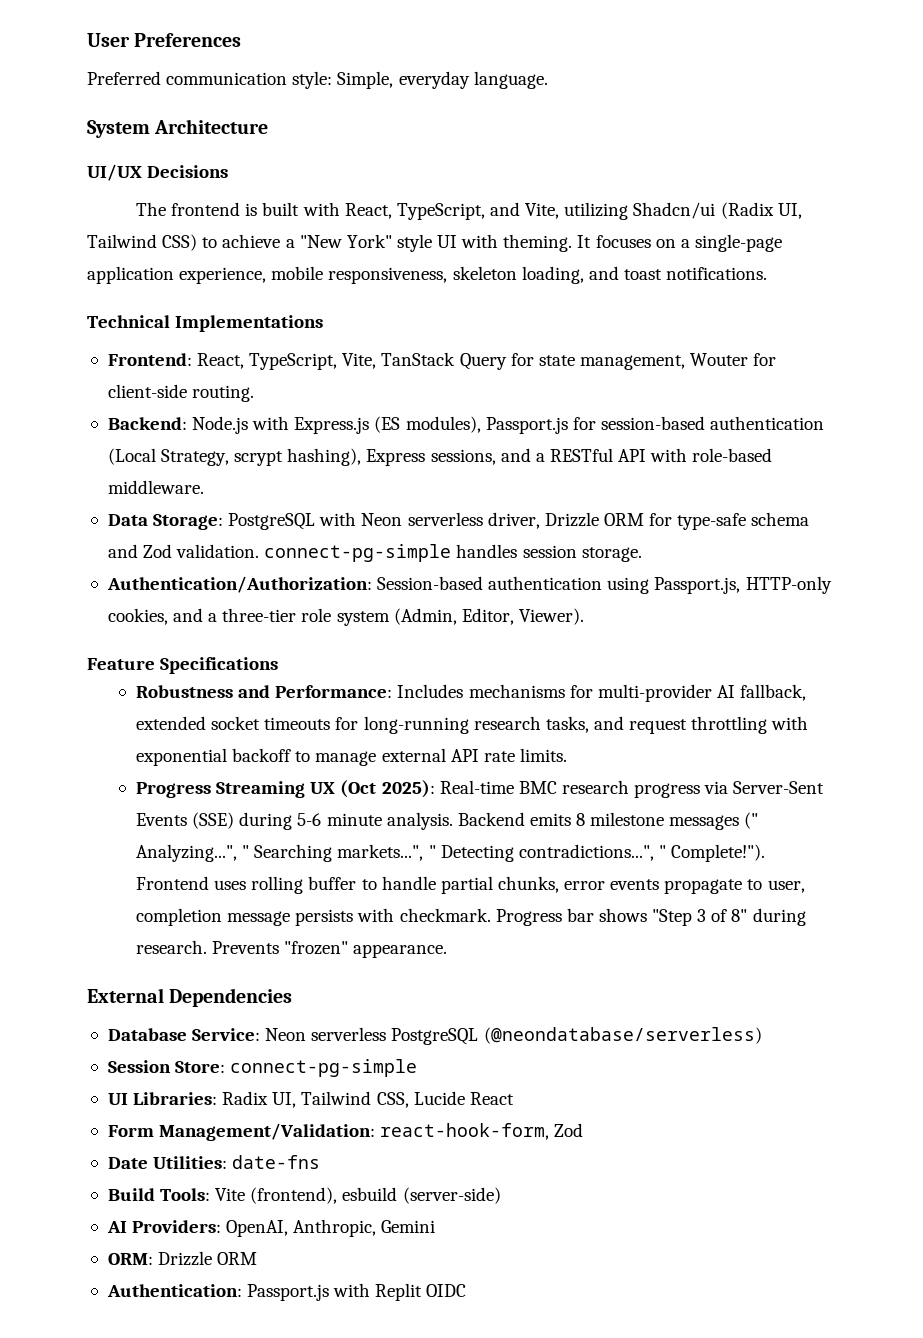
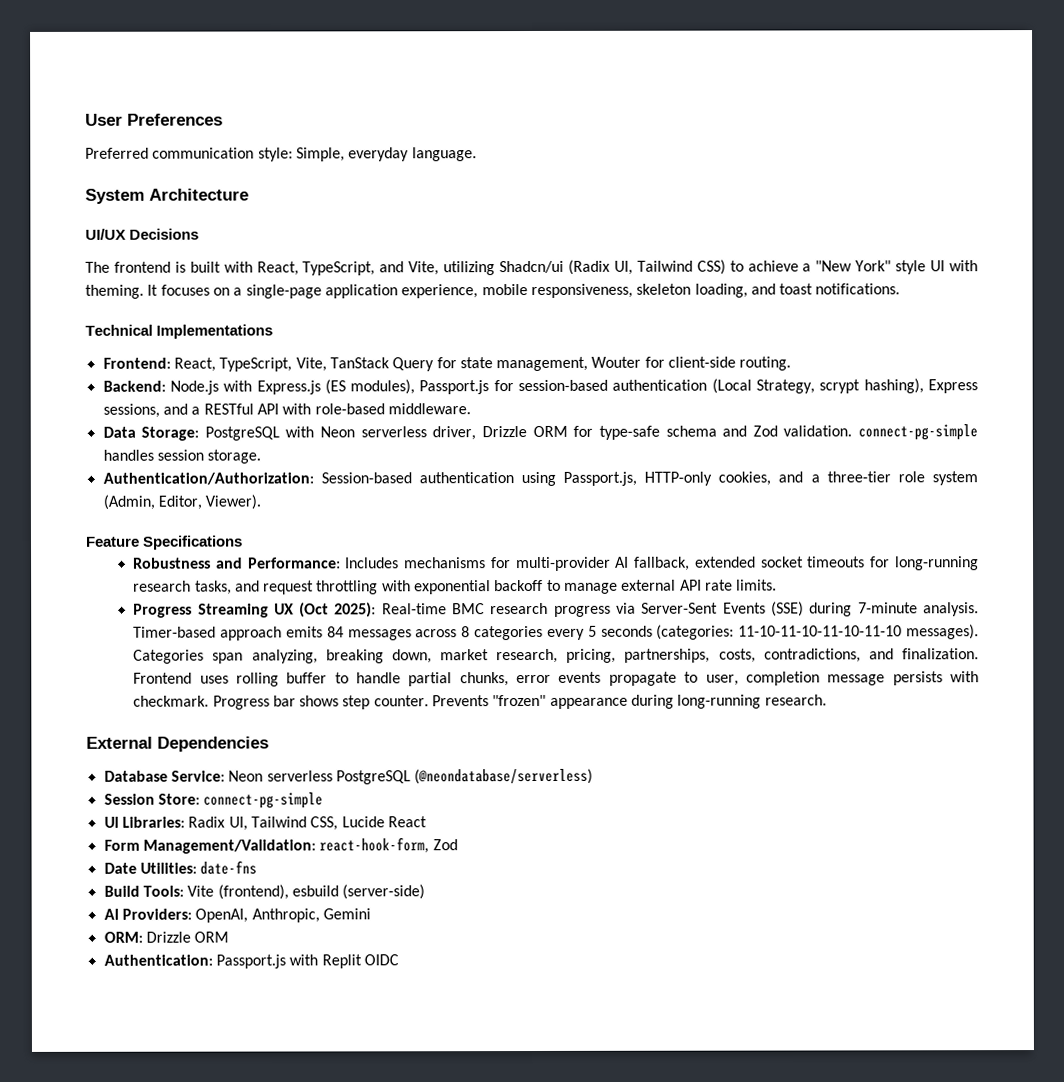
[297,812,759,830] [136,844,766,862] 5-6 minute analysis. Backend emits 8 milestone messages (" Analyzing...", " Searching markets...", " Detecting contradictions...", " Complete!"). -> [857,602,979,617] [133,624,980,641] [133,648,980,664] 7-minute analysis. Timer-based approach emits 84 messages across 8 categories every 5 seconds (categories: 11-10-11-10-11-10-11-10 messages). Categories span analyzing, breaking down, market research, pricing, partnerships, costs, contradictions, and finalization.
[652,908,806,926] [136,940,448,958] "Step 3 of 8" during research. Prevents "frozen" appearance. -> [342,694,827,710] step counter. Prevents "frozen" appearance during long-running research.

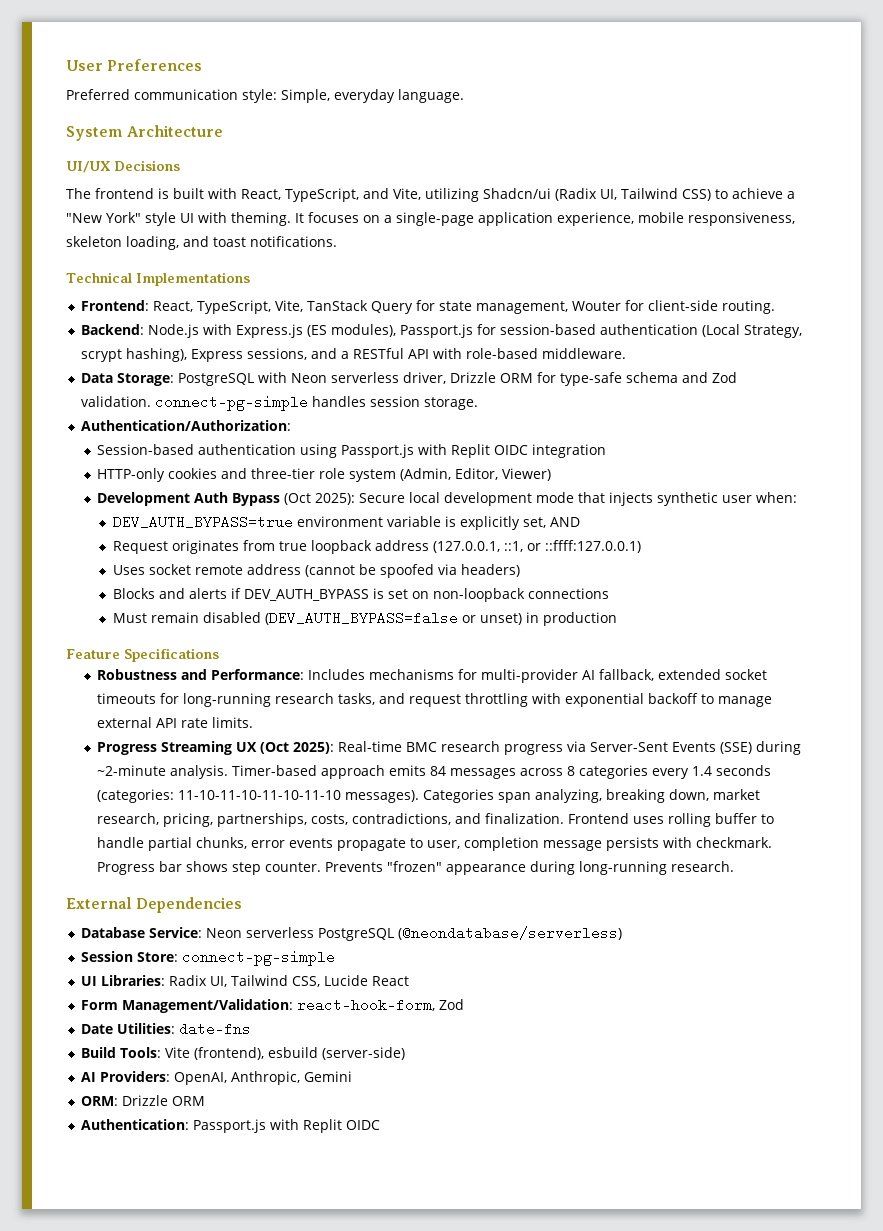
(314, 478) none -> (292, 425) //
[563,471,820,486] Passport.js, HTTP-only cookies, and a -> [341,444,607,458] [97,468,248,482] Passport.js with Replit OIDC integration // HTTP-only cookies and
[205,494,262,510] Viewer). -> [502,468,552,481] [97,492,798,506] [112,515,580,530] [112,540,641,554] [112,564,520,578] [112,588,609,602] [112,611,617,626] Viewer) // Development Auth Bypass (Oct 2025): Secure local development mode that injects synthetic user when: // DEV_AUTH_BYPASS=true environment variable is explicitly set, AND // Request originates from true loopback address (127.0.0.1, ::1, or ::ffff:127.0.0.1) // Uses socket remote address (cannot be spoofed via headers) // Blocks and alerts if DEV_AUTH_BYPASS is set on non-loopback connections // Must remain disabled (DEV_AUTH_BYPASS=false or unset) in production
[857,602,918,614] 7-minute -> [97,765,167,776] ~2-minute
[587,625,597,637] 5 -> [692,766,713,776] 1.4

